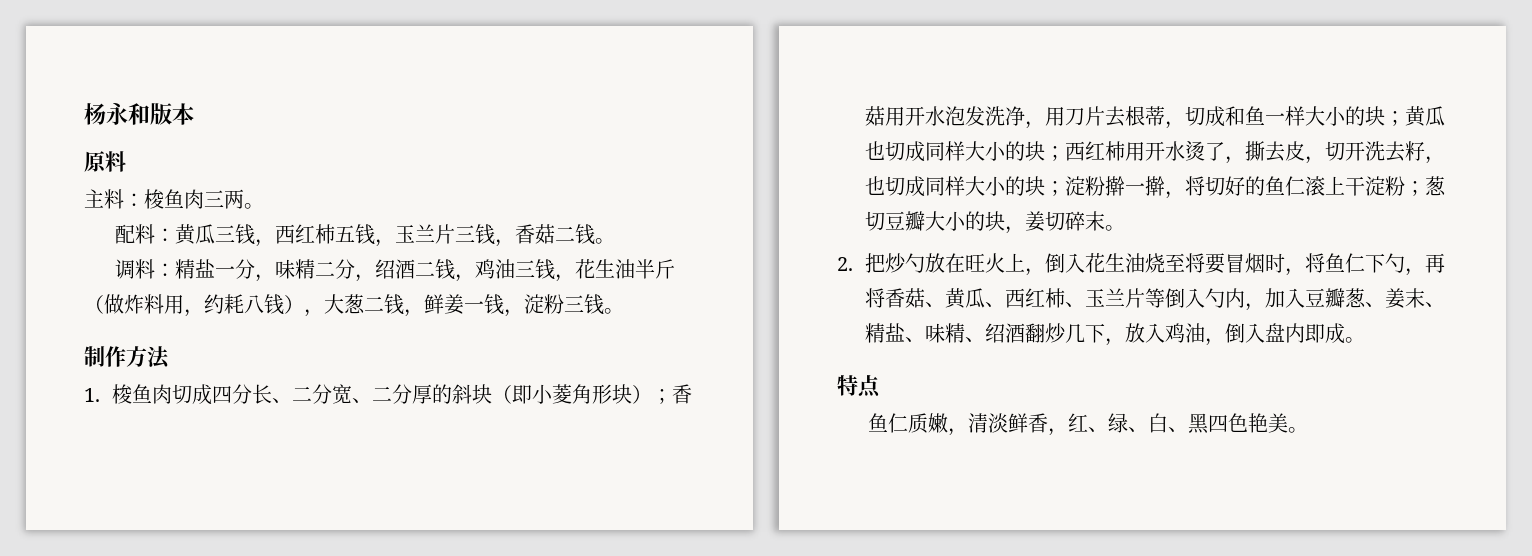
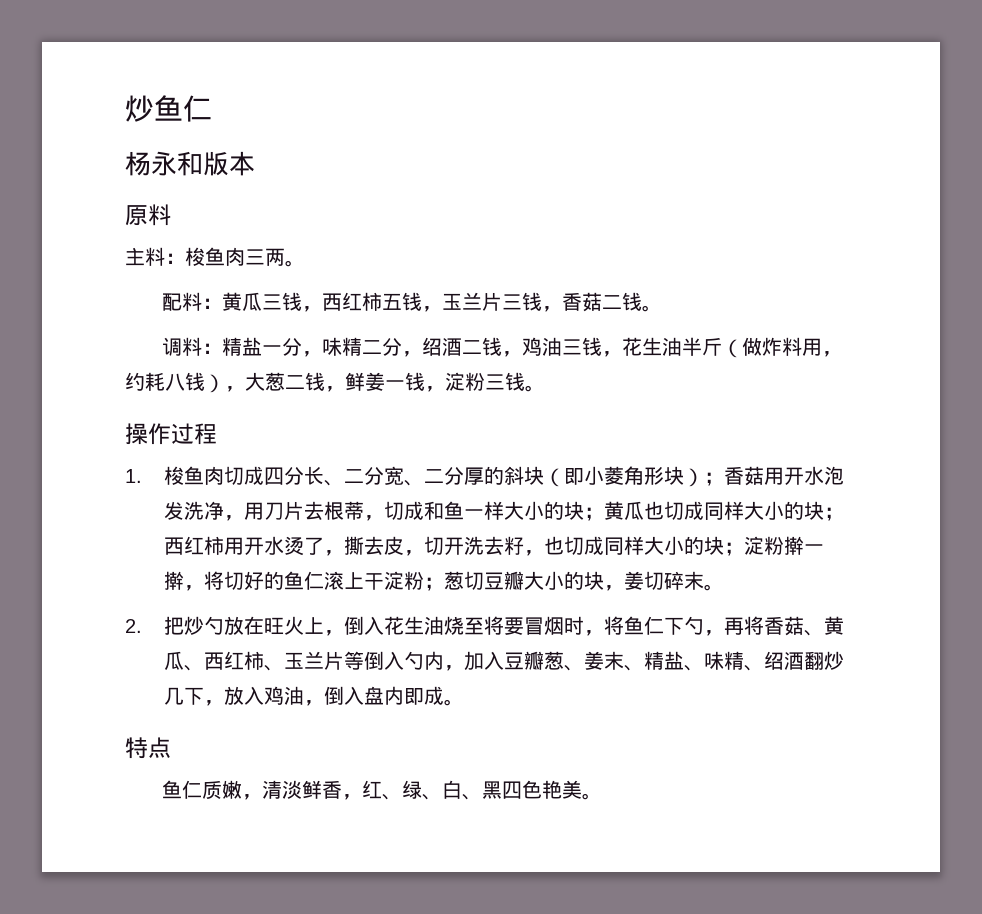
(84, 114) none -> [125,95,212,122] 炒鱼仁 //
[84,346,170,369] 制作方法 -> [125,423,217,445] 操作过程

